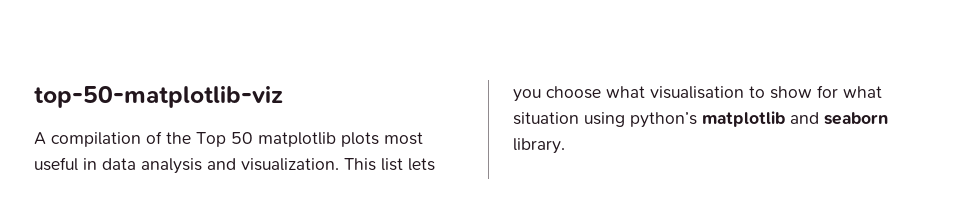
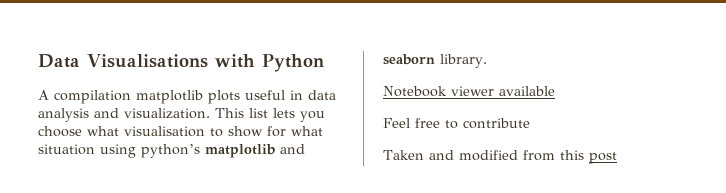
[34,86,283,108] [34,131,253,147] top-50-matplotlib-viz // A compilation of the Top 50 -> [38,54,324,72] [38,90,131,104] Data Visualisations with Python // A compilation
[384,132,423,145] most -> (240, 97) none
(565, 146) none -> [383,86,555,97] [383,118,530,129] [383,150,617,164] // Notebook viewer available // Feel free to contribute // Taken and modified from this post

